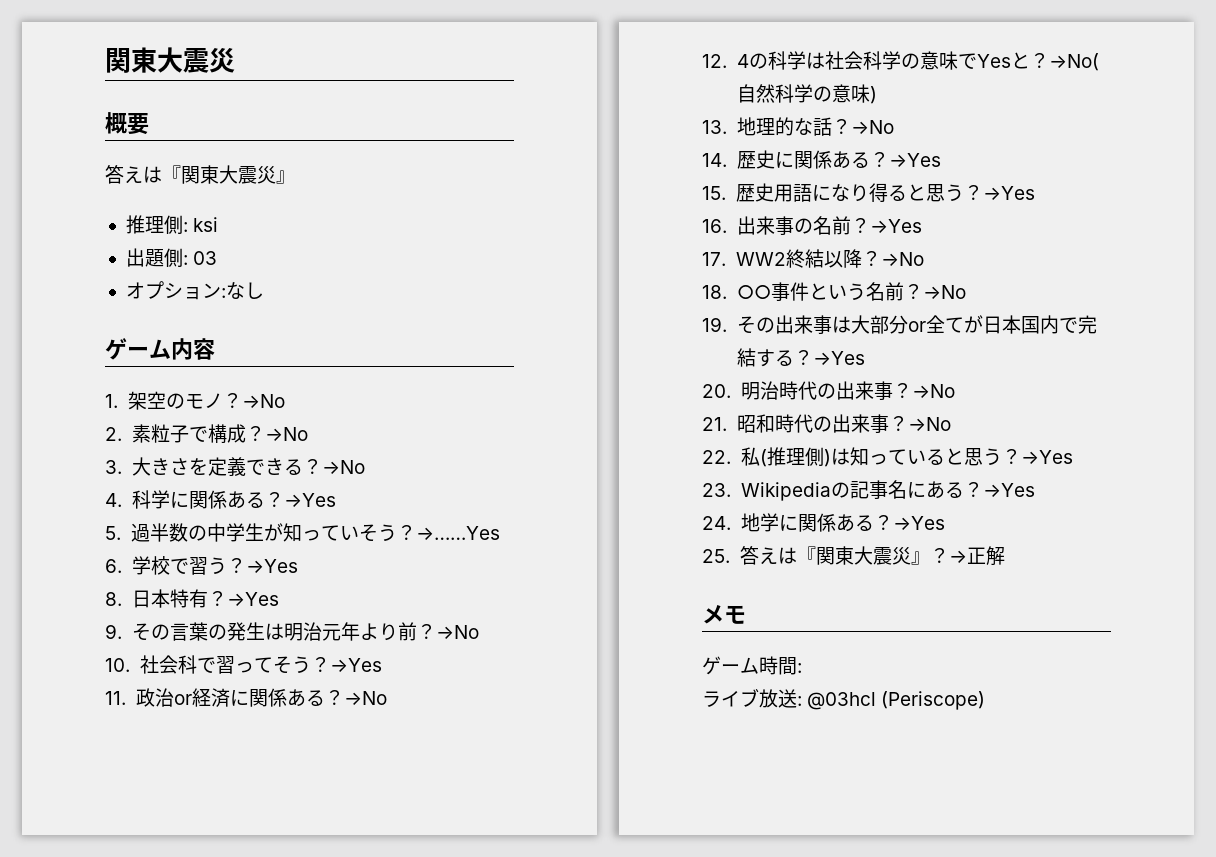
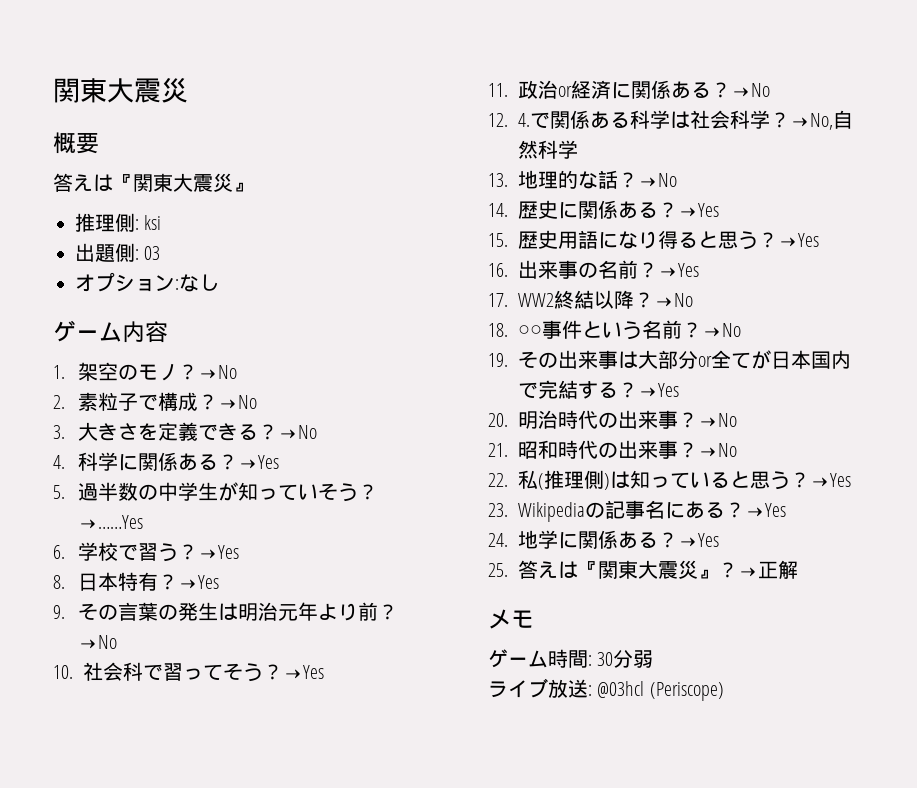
[736,51,1099,71] 4の科学は社会科学の意味でYesと？→No( -> [518,110,833,130] 4.で関係ある科学は社会科学？→No,
[812,84,877,104] の意味) -> (578, 149) none
(802, 668) none -> [597,649,654,668] 30分弱

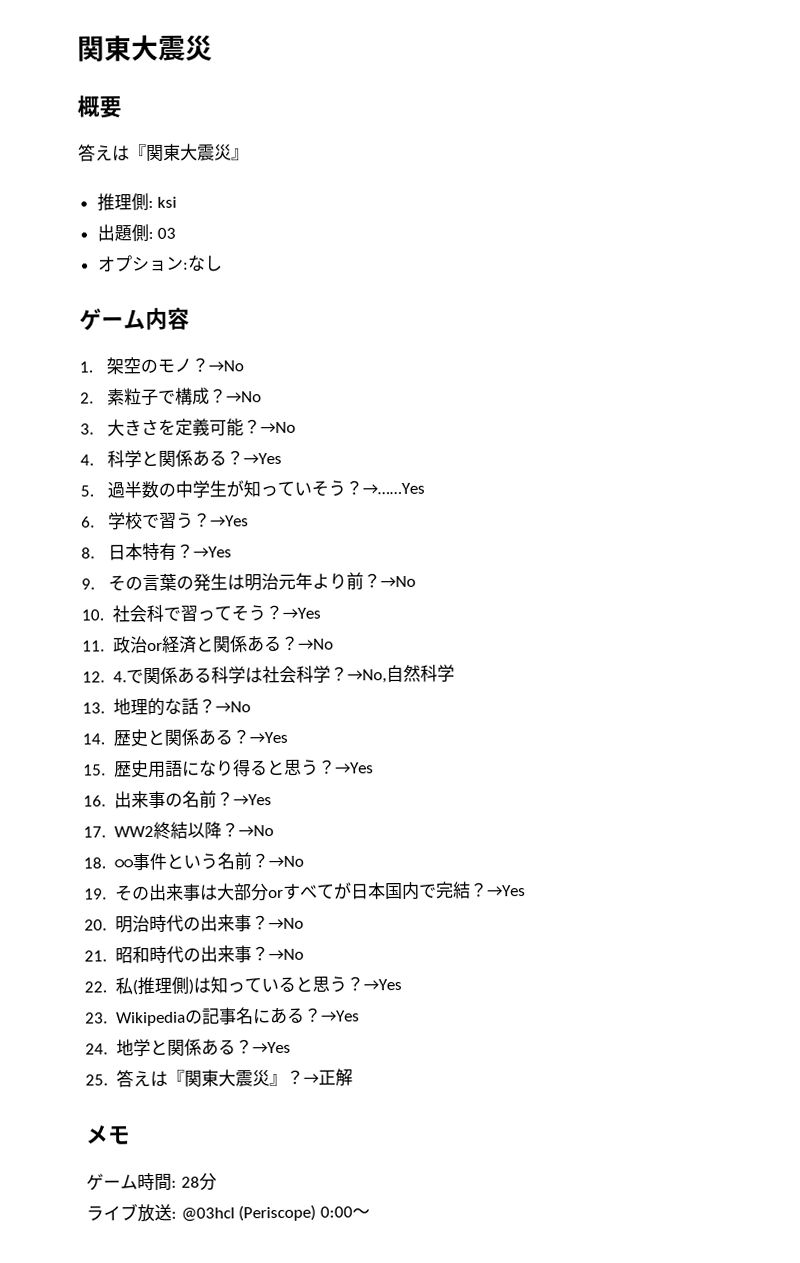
[198,423,259,441] できる -> [208,418,244,437] 可能
[118,454,139,471] に -> [140,450,159,467] と
[611,82,631,99] に -> [195,636,214,652] と
[558,202,578,219] に -> [146,729,165,746] と
[711,350,731,369] 全 -> [282,883,318,900] すべ
[578,381,618,399] する -> (471, 890) none
[558,532,578,549] に -> [149,1039,168,1056] と
[597,649,654,668] 30分弱 -> [180,1172,217,1191] 28分
(724, 691) none -> [319,1206,370,1218] 0:00～

